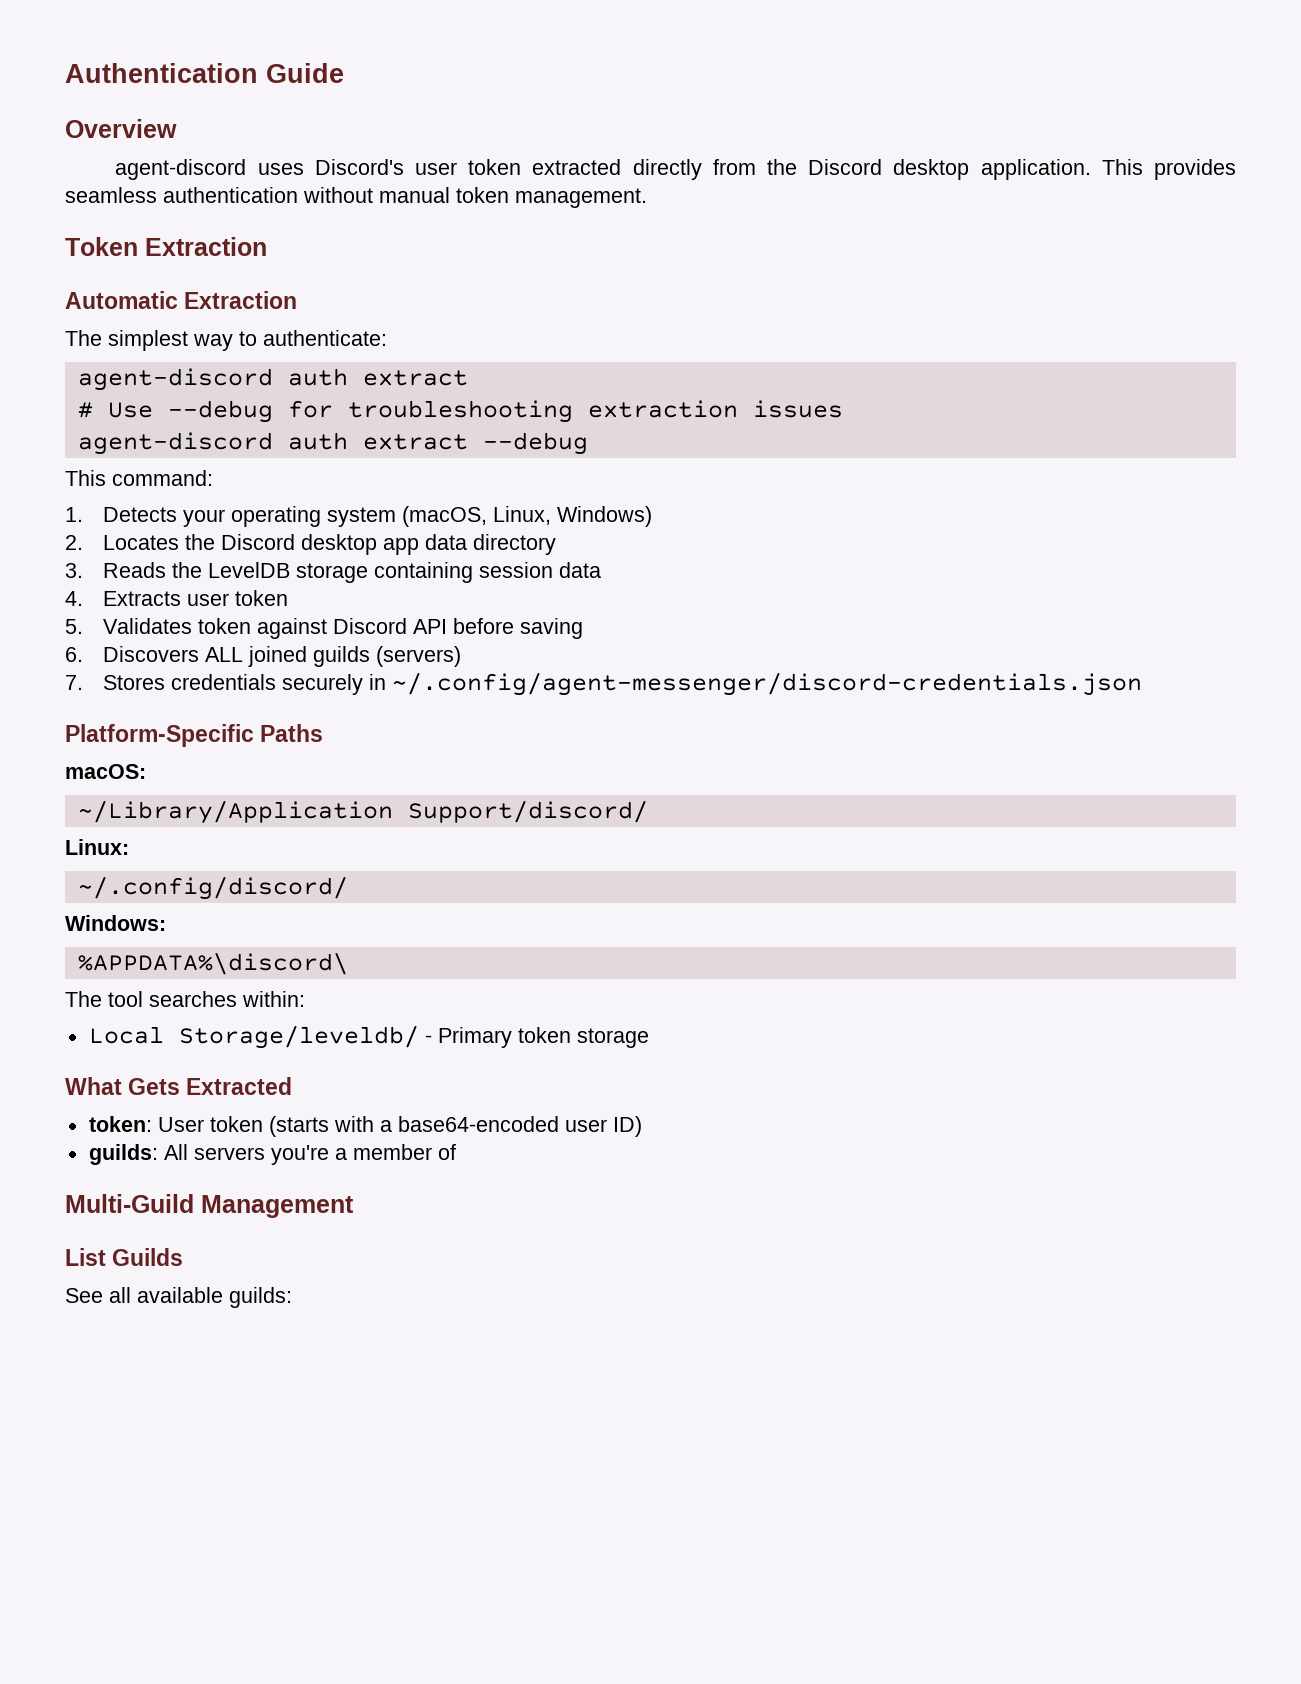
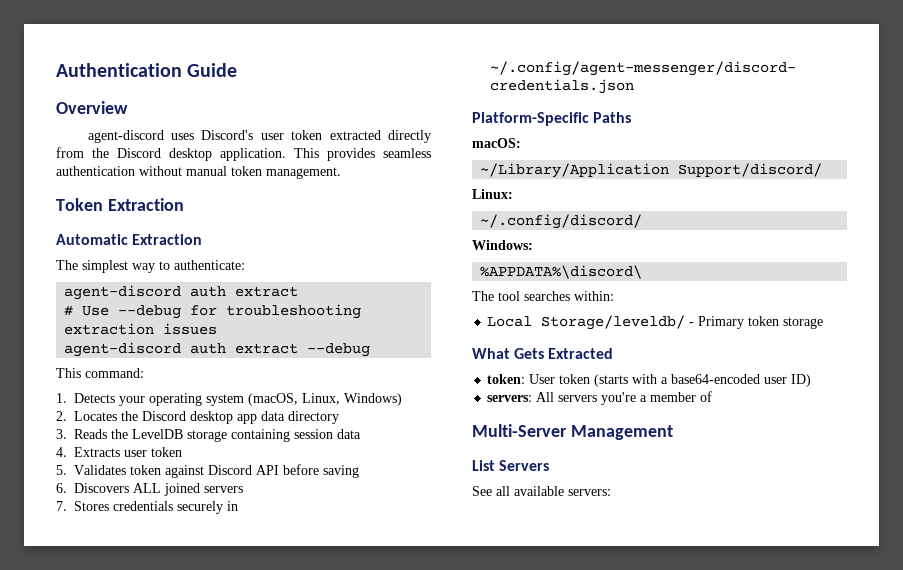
[313,646,462,667] guilds (servers) -> [204,486,243,493] servers
[88,1144,158,1165] guilds: -> [487,395,533,402] servers:
[65,1194,194,1213] Multi-Guild -> [472,424,567,437] Multi-Server
[112,1248,184,1266] Guilds -> [499,460,550,471] Servers
[229,1287,292,1308] guilds: -> [568,489,611,496] servers:

